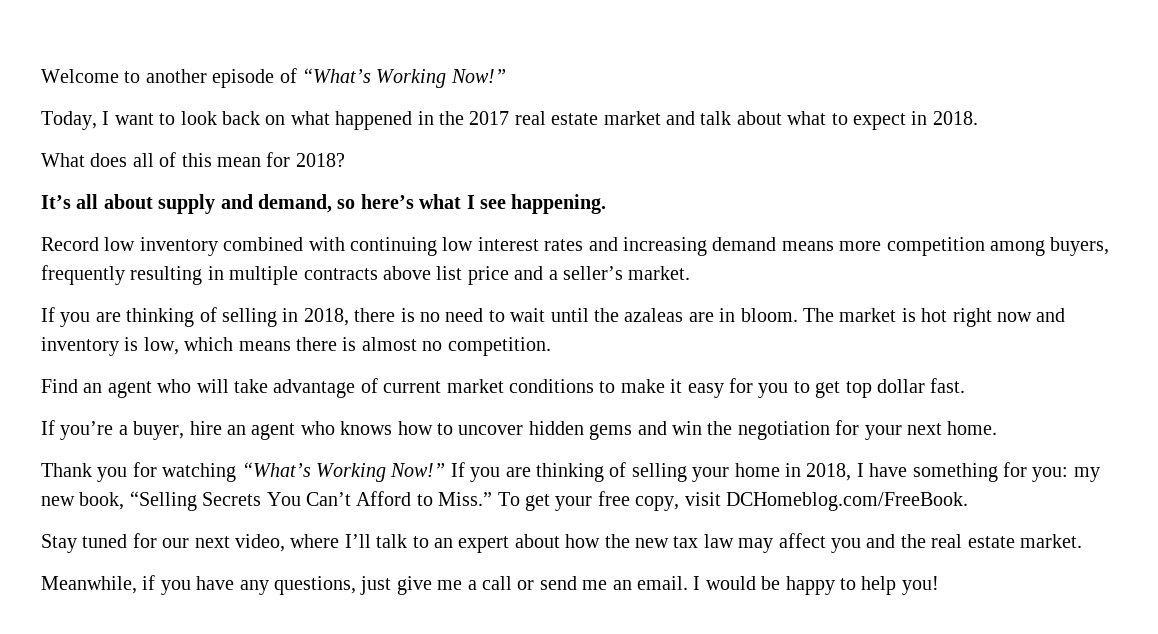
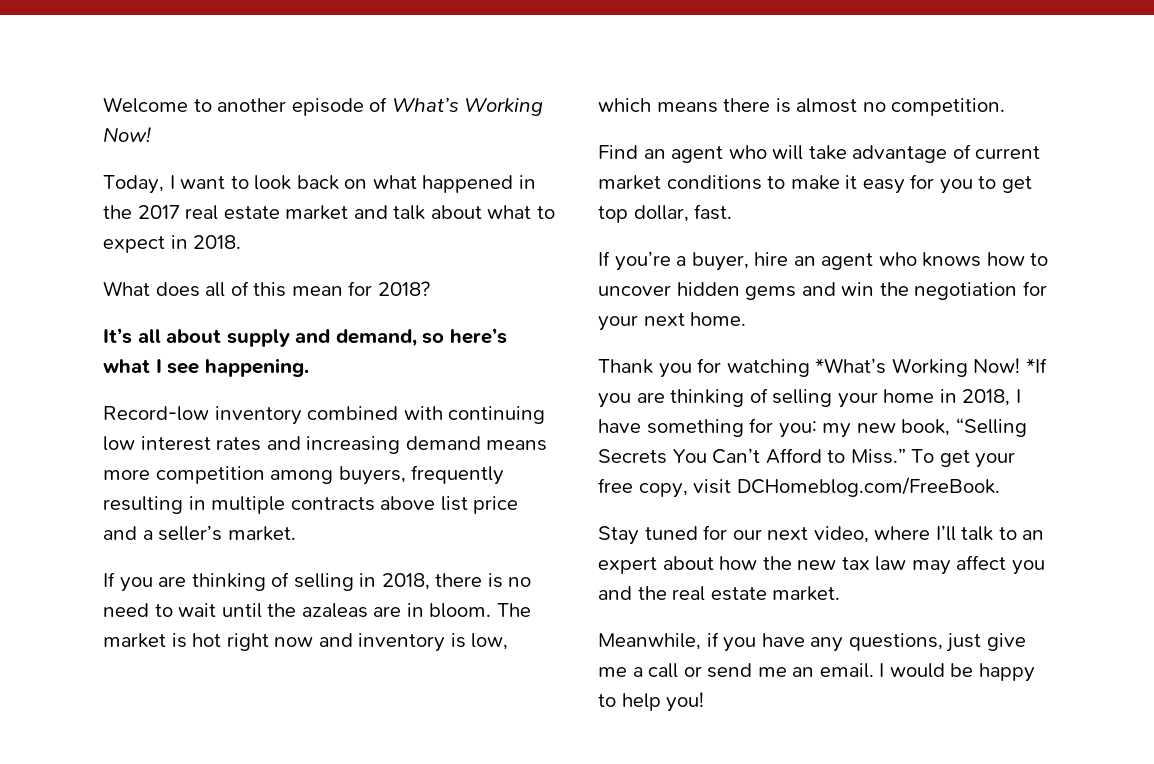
[302,68,506,88] “What’s Working Now!” -> [391,97,544,116] [103,127,151,143] What’s Working Now!
[41,237,136,251] Record low -> [103,406,209,421] Record-low
[876,379,925,393] dollar -> [633,205,689,222] dollar,
[241,462,465,482] “What’s Working Now!” If -> [815,358,1047,377] *What’s Working Now! *If

